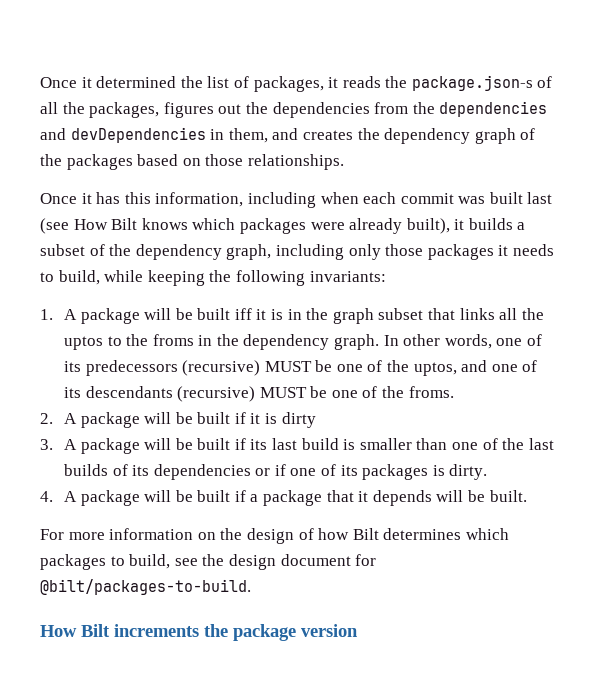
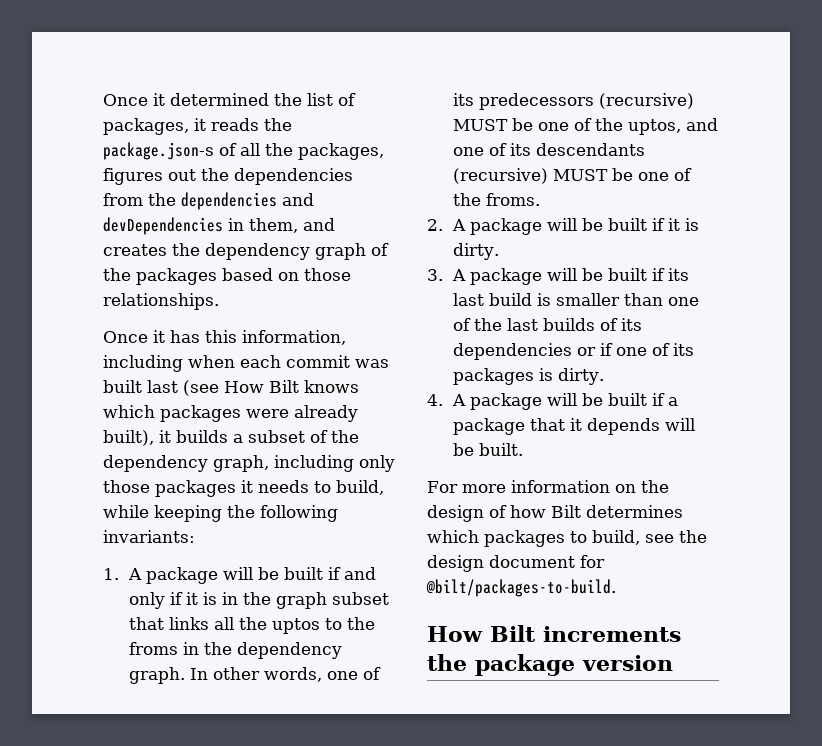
[234,308,252,320] iff -> [328,567,377,580] [129,592,184,609] if and only if
[281,412,316,428] dirty -> [453,243,500,260] dirty.

